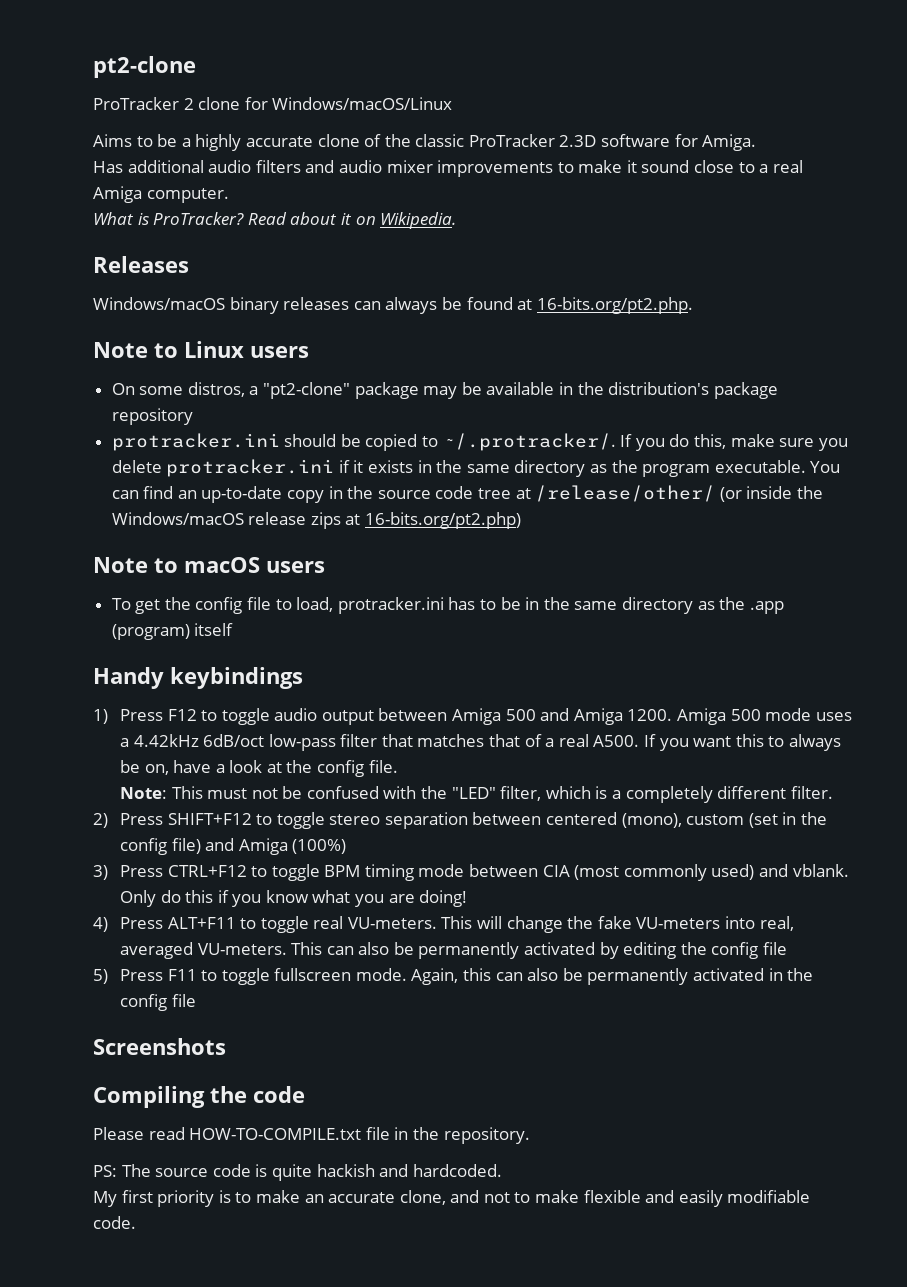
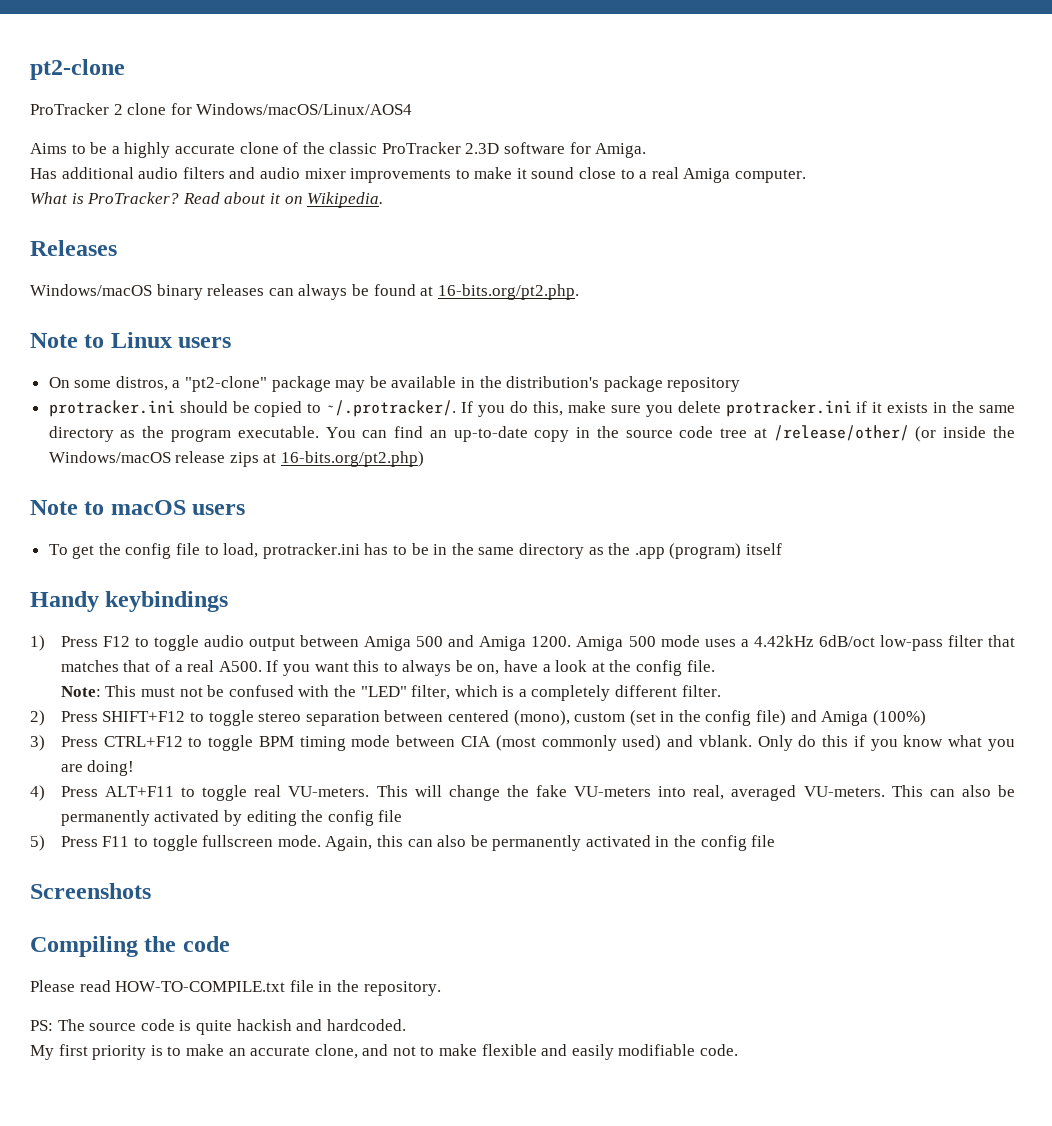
[272,97,453,110] Windows/macOS/Linux -> [196,103,413,115] Windows/macOS/Linux/AOS4

